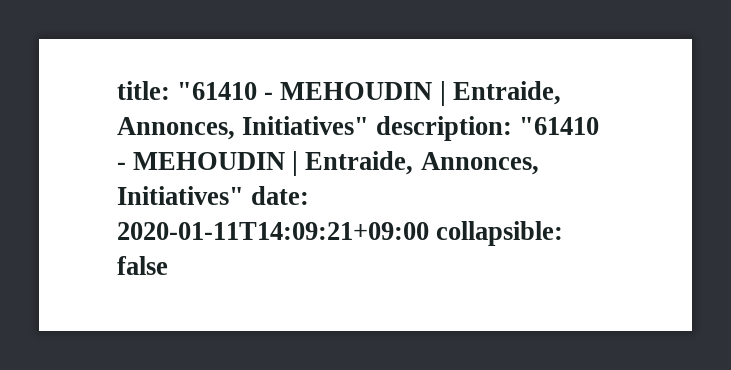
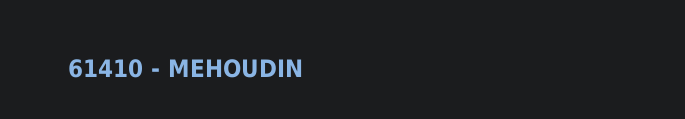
[117,81,561,106] [117,116,600,141] [117,151,539,176] [117,186,310,205] [117,221,564,246] [117,256,168,275] title: "61410 - MEHOUDIN | Entraide, Annonces, Initiatives" description: "61410 - MEHOUDIN | Entraide, Annonces, Initiatives" date: 2020-01-11T14:09:21+09:00 collapsible: false -> [68,59,303,78] 61410 - MEHOUDIN

